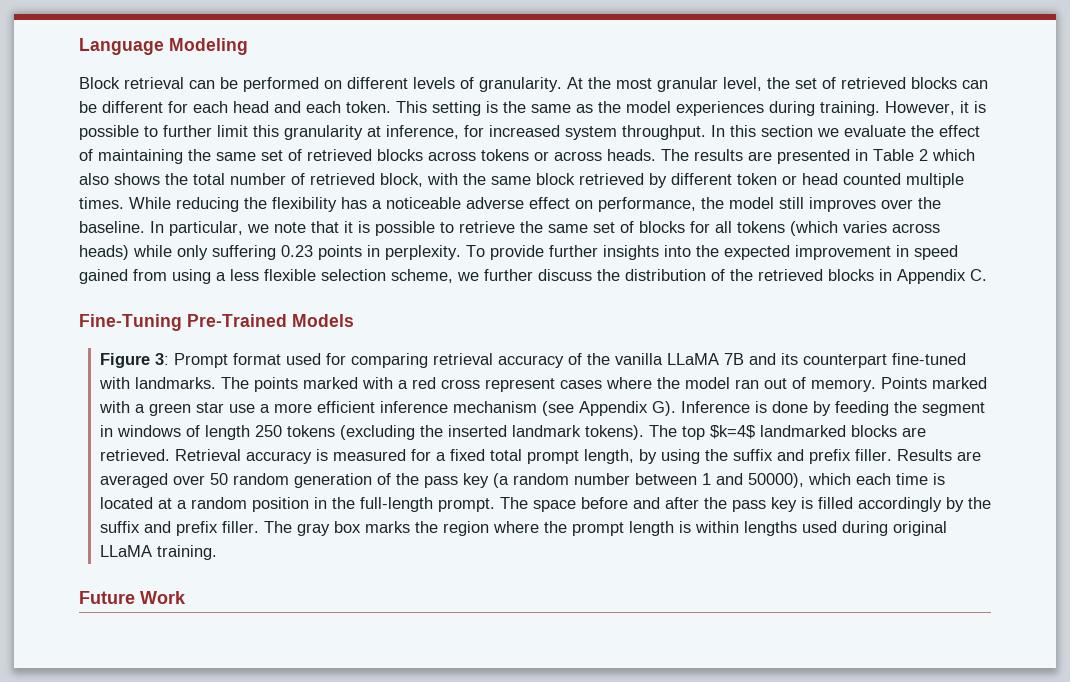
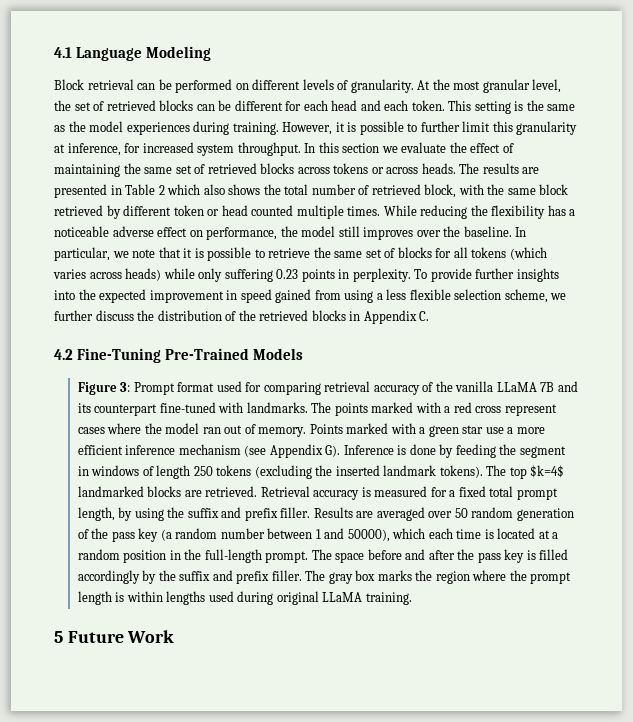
(79, 46) none -> [54,47,72,58] 4.1
(987, 275) none -> [54,349,73,360] 4.2
(217, 552) none -> [54,631,63,643] 5

